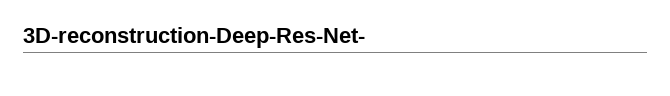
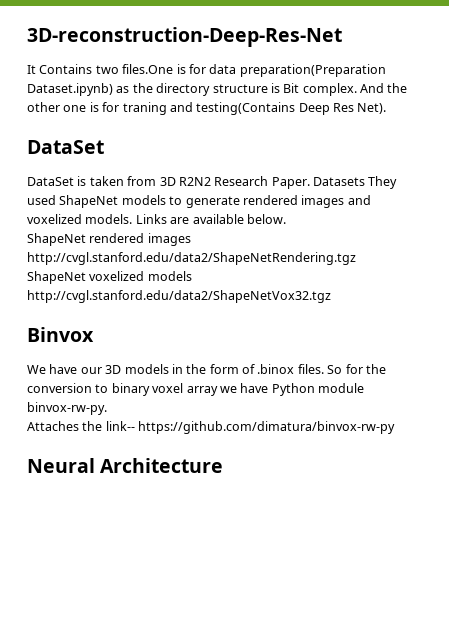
[23,27,365,48] 3D-reconstruction-Deep-Res-Net- -> [27,27,342,47] [27,64,386,77] [27,83,408,96] [27,102,387,115] [27,140,104,154] [27,176,398,189] [27,195,371,208] [27,214,286,224] [27,233,191,246] [27,252,356,265] [27,271,192,284] [27,290,331,303] [27,327,94,342] [27,364,386,374] [27,383,364,396] [27,402,107,415] [27,421,396,434] [27,458,224,473] 3D-reconstruction-Deep-Res-Net // It Contains two files.One is for data preparation(Preparation Dataset.ipynb) as the directory structure is Bit complex. And the other one is for traning and testing(Contains Deep Res Net). // DataSet // DataSet is taken from 3D R2N2 Research Paper. Datasets They used ShapeNet models to generate rendered images and voxelized models. Links are available below. // ShapeNet rendered images http://cvgl.stanford.edu/data2/ShapeNetRendering.tgz // ShapeNet voxelized models http://cvgl.stanford.edu/data2/ShapeNetVox32.tgz // Binvox // We have our 3D models in the form of .binox files. So for the conversion to binary voxel array we have Python module binvox-rw-py. // Attaches the link-- https://github.com/dimatura/binvox-rw-py // Neural Architecture

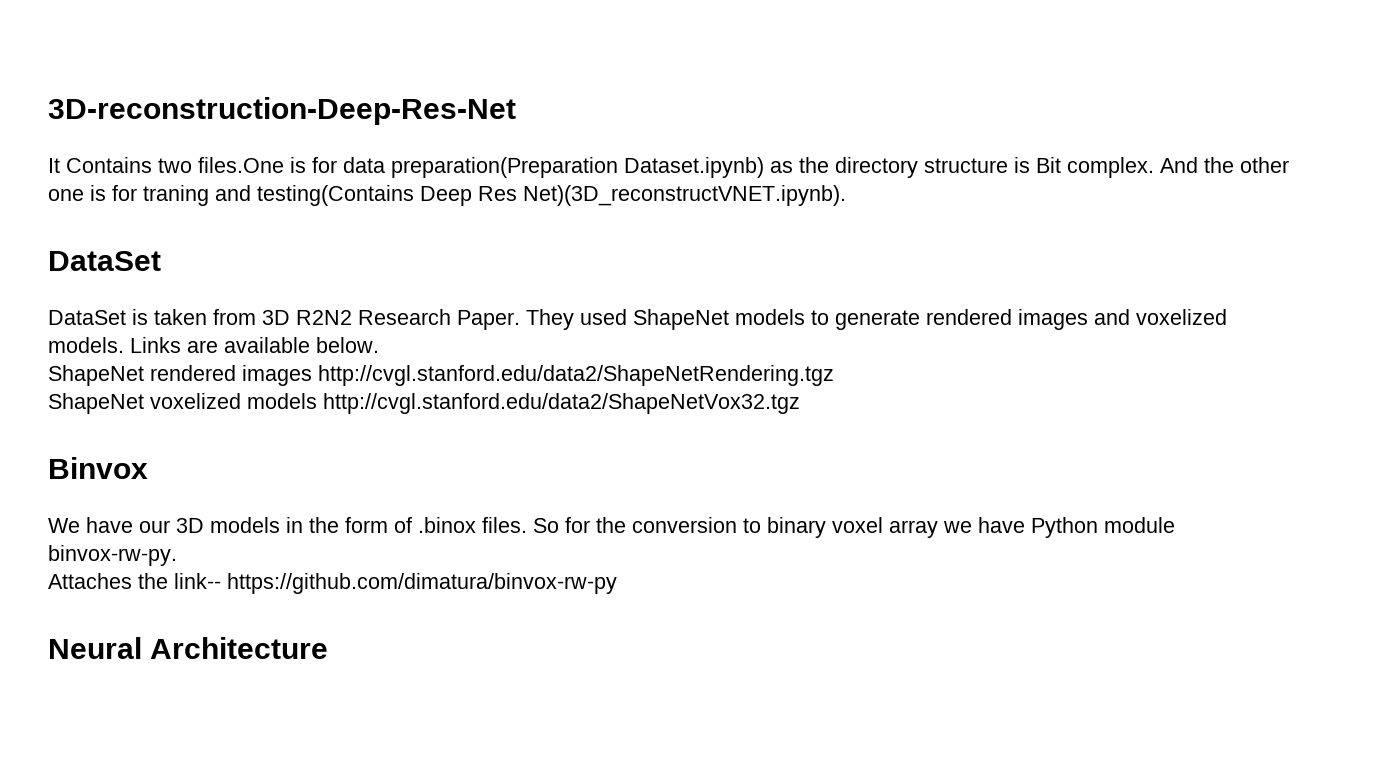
[357,103,387,114] Net). -> [523,185,846,206] Net)(3D_reconstructVNET.ipynb).
[313,177,365,186] Datasets -> (520, 320) none

